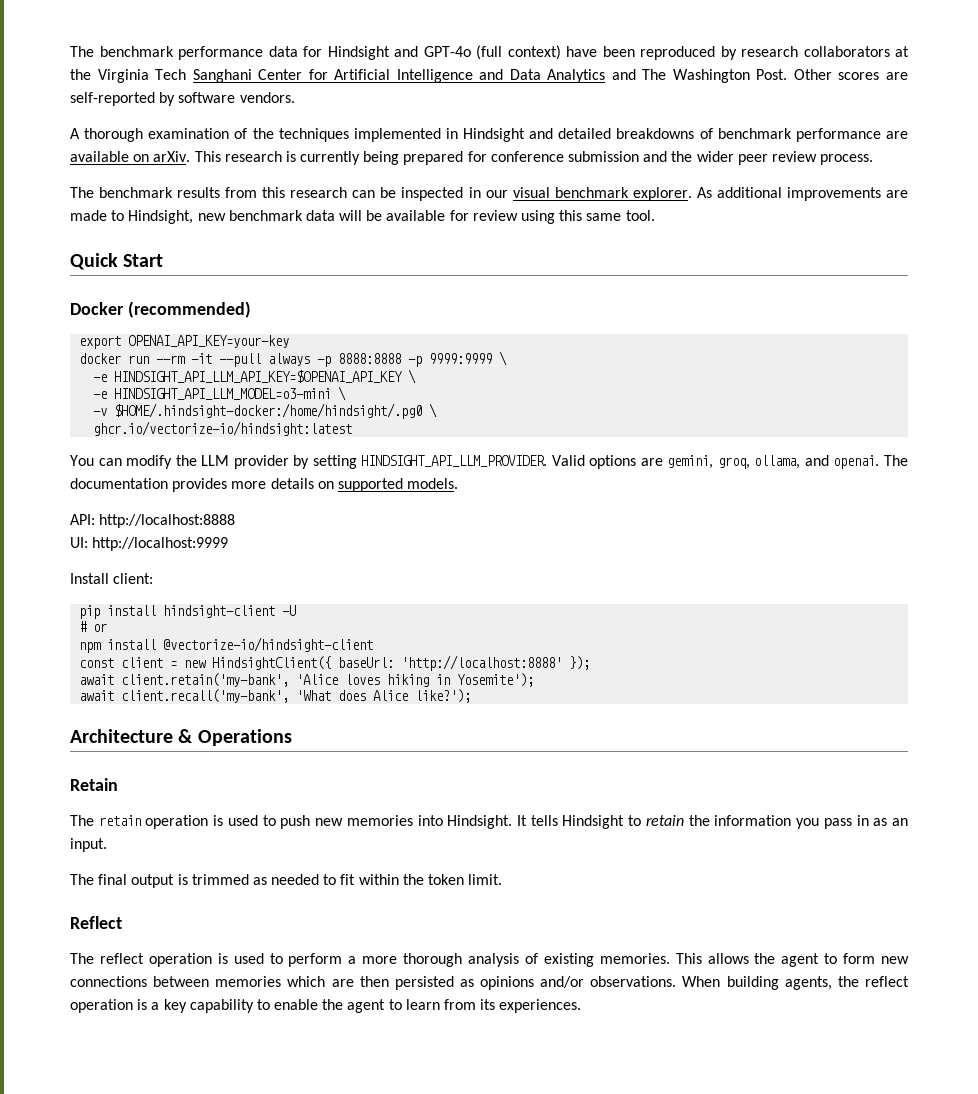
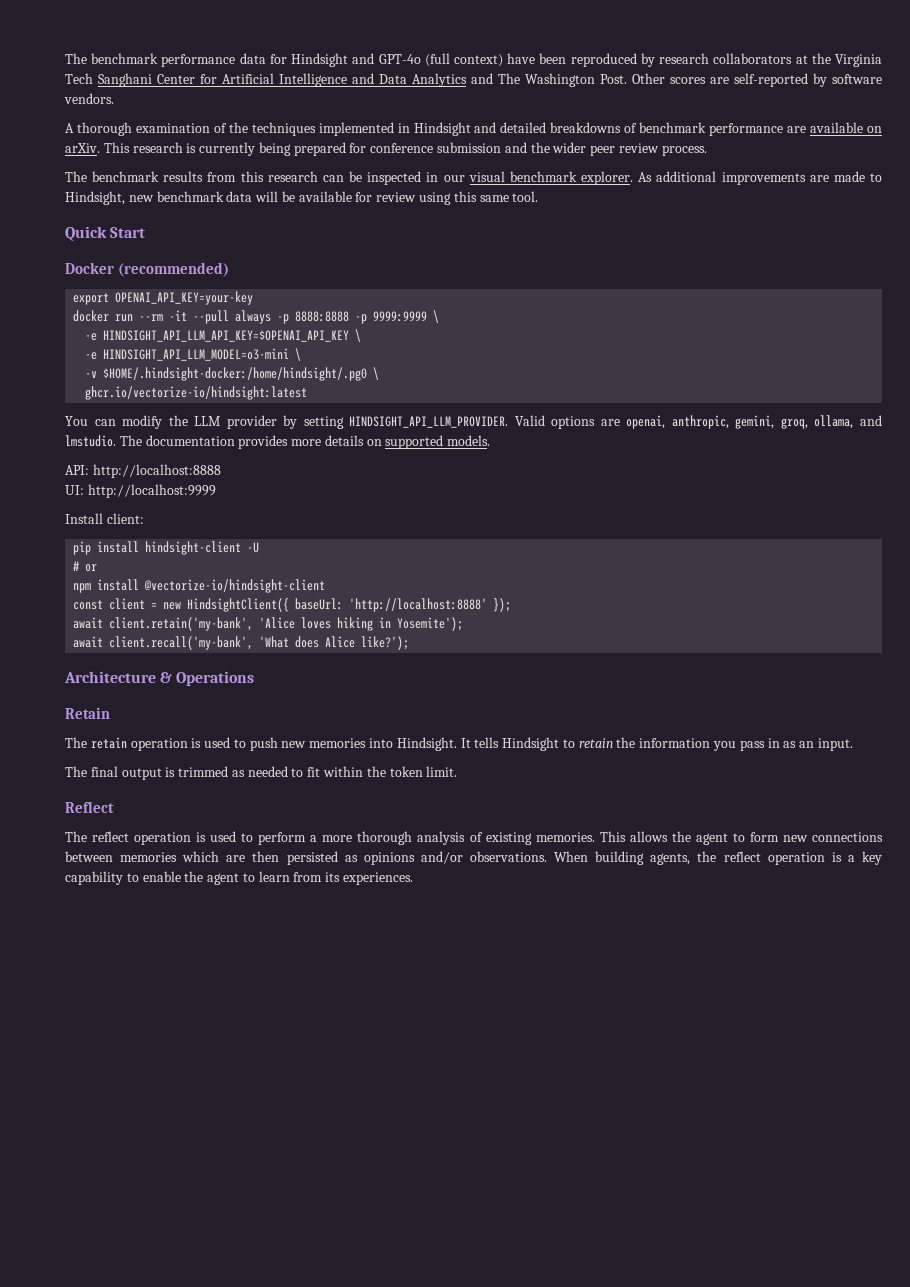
(663, 462) none -> [626,415,729,429] openai, anthropic,
[833,455,880,469] openai. -> [65,435,116,447] lmstudio.

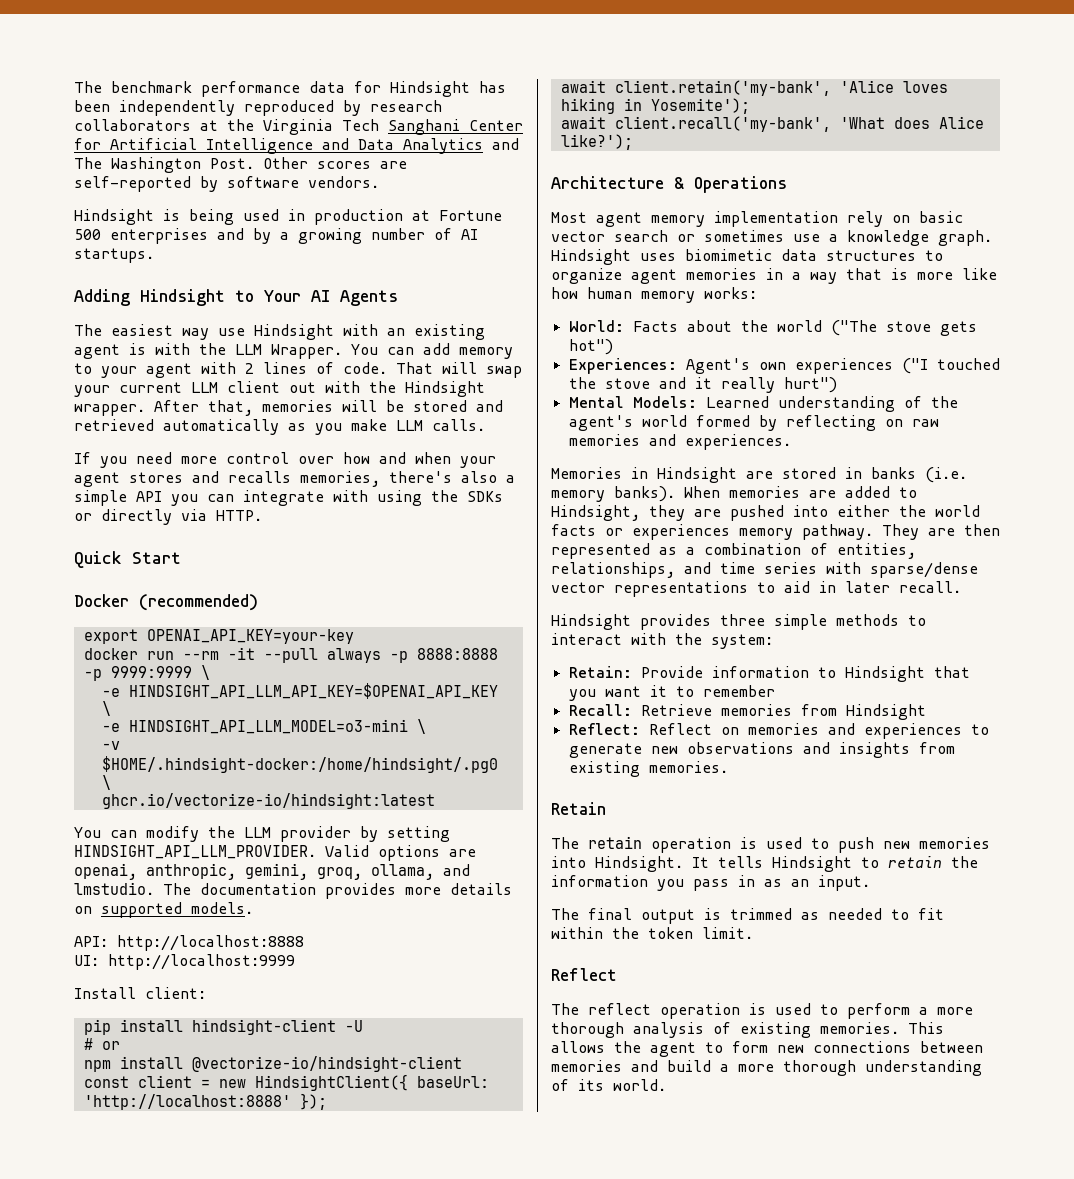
[352,53,567,67] and GPT-4o (full context) have been -> [479,81,506,93] [74,100,235,116] has been independently
[65,122,883,136] [65,142,707,156] [65,171,882,185] [65,191,539,205] A thorough examination of the techniques implemented in Hindsight and detailed breakdowns of benchmark performance are available on arXiv. This research is currently being prepared for conference submission and the wider peer review process. // The benchmark results from this research can be inspected in our visual benchmark explorer. As additional improvements are made to Hindsight, new benchmark data will be available for review using this same tool. -> [74,209,502,225] [74,228,478,244] [74,248,154,263] [74,289,398,306] [74,324,485,340] [74,343,513,359] [74,362,522,378] [74,381,485,397] [74,400,503,416] [74,419,485,435] [74,452,496,468] [74,471,515,487] [74,490,503,506] [74,509,262,525] Hindsight is being used in production at Fortune 500 enterprises and by a growing number of AI startups. // Adding Hindsight to Your AI Agents // The easiest way use Hindsight with an existing agent is with the LLM Wrapper. You can add memory to your agent with 2 lines of code. That will swap your current LLM client out with the Hindsight wrapper. After that, memories will be stored and retrieved automatically as you make LLM calls. // If you need more control over how and when your agent stores and recalls memories, there's also a simple API you can integrate with using the SDKs or directly via HTTP.
(255, 678) none -> [551,211,963,227] [551,230,992,246] [551,249,943,265] [551,268,997,284] [551,287,757,303] [568,320,977,336] [568,339,613,355] [568,358,1000,374] [568,377,837,393] [568,396,958,412] [568,415,939,431] [568,434,791,450] [551,467,967,483] [551,486,917,502] [551,505,980,521] [551,524,1000,540] [551,543,916,559] [551,562,978,578] [551,581,961,597] [551,614,926,630] [551,633,773,649] [568,666,970,682] [568,685,775,701] [568,704,926,720] [568,723,989,739] [568,742,955,758] [568,761,728,777] // Most agent memory implementation rely on basic vector search or sometimes use a knowledge graph. Hindsight uses biomimetic data structures to organize agent memories in a way that is more like how human memory works: // World: Facts about the world ("The stove gets hot") // Experiences: Agent's own experiences ("I touched the stove and it really hurt") // Mental Models: Learned understanding of the agent's world formed by reflecting on raw memories and experiences. // Memories in Hindsight are stored in banks (i.e. memory banks). When memories are added to Hindsight, they are pushed into either the world facts or experiences memory pathway. They are then represented as a combination of entities, relationships, and time series with sparse/dense vector representations to aid in later recall. // Hindsight provides three simple methods to interact with the system: // Retain: Provide information to Hindsight that you want it to remember // Recall: Retrieve memories from Hindsight // Reflect: Reflect on memories and experiences to generate new observations and insights from existing memories.
[182,851,882,865] [65,871,414,885] which are then persisted as opinions and/or observations. When building agents, the reflect operation is a key capability to enable the agent to learn from its experiences. -> [631,1060,982,1076] [551,1079,666,1091] and build a more thorough understanding of its world.

